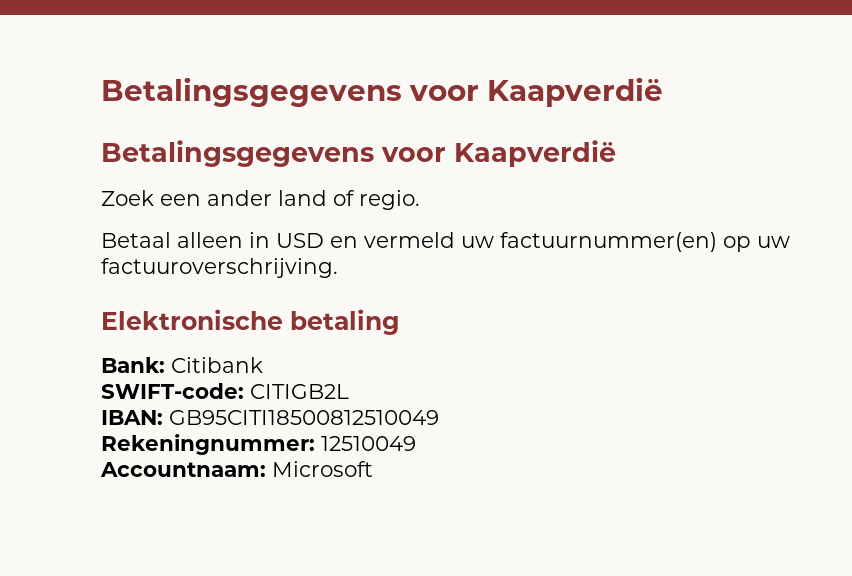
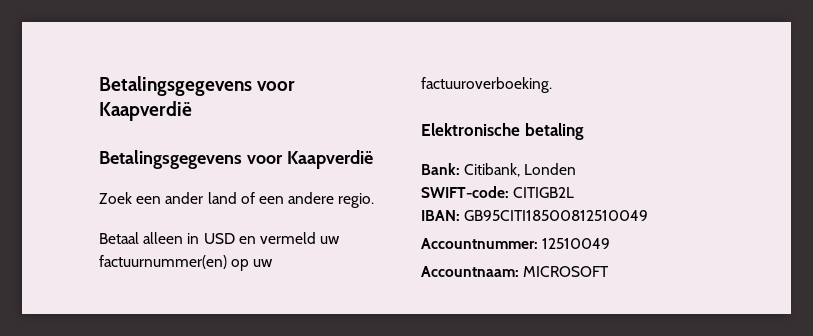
(355, 198) none -> [258,192,335,204] een andere
[101,258,338,278] factuuroverschrijving. -> [421,77,552,93] factuuroverboeking.
[171,357,263,373] Citibank -> [464,163,577,177] Citibank, Londen
[101,434,315,455] Rekeningnummer: -> [421,238,538,249] Accountnummer:
[272,461,373,477] Microsoft -> [523,266,610,277] MICROSOFT

